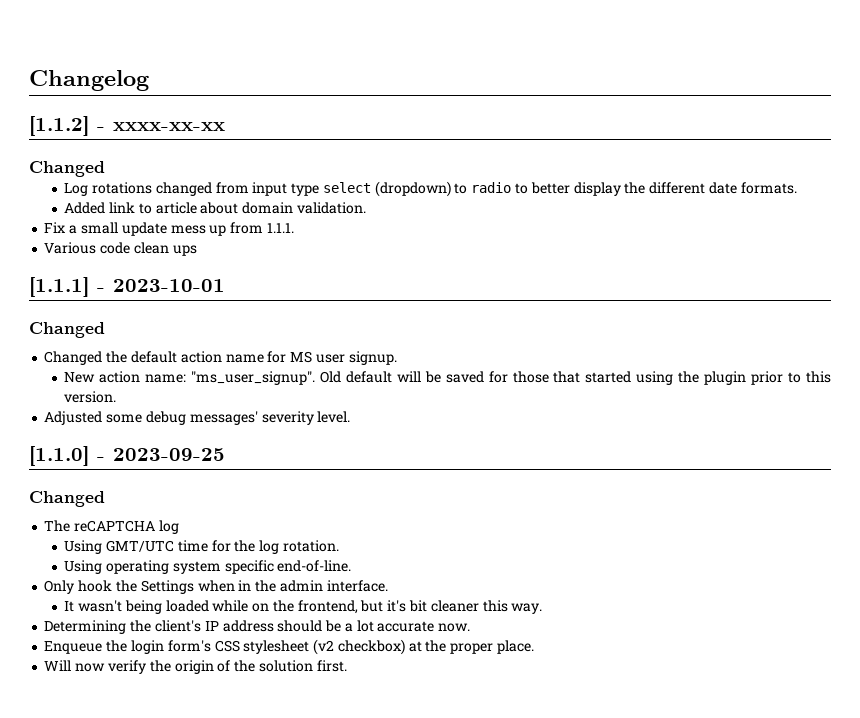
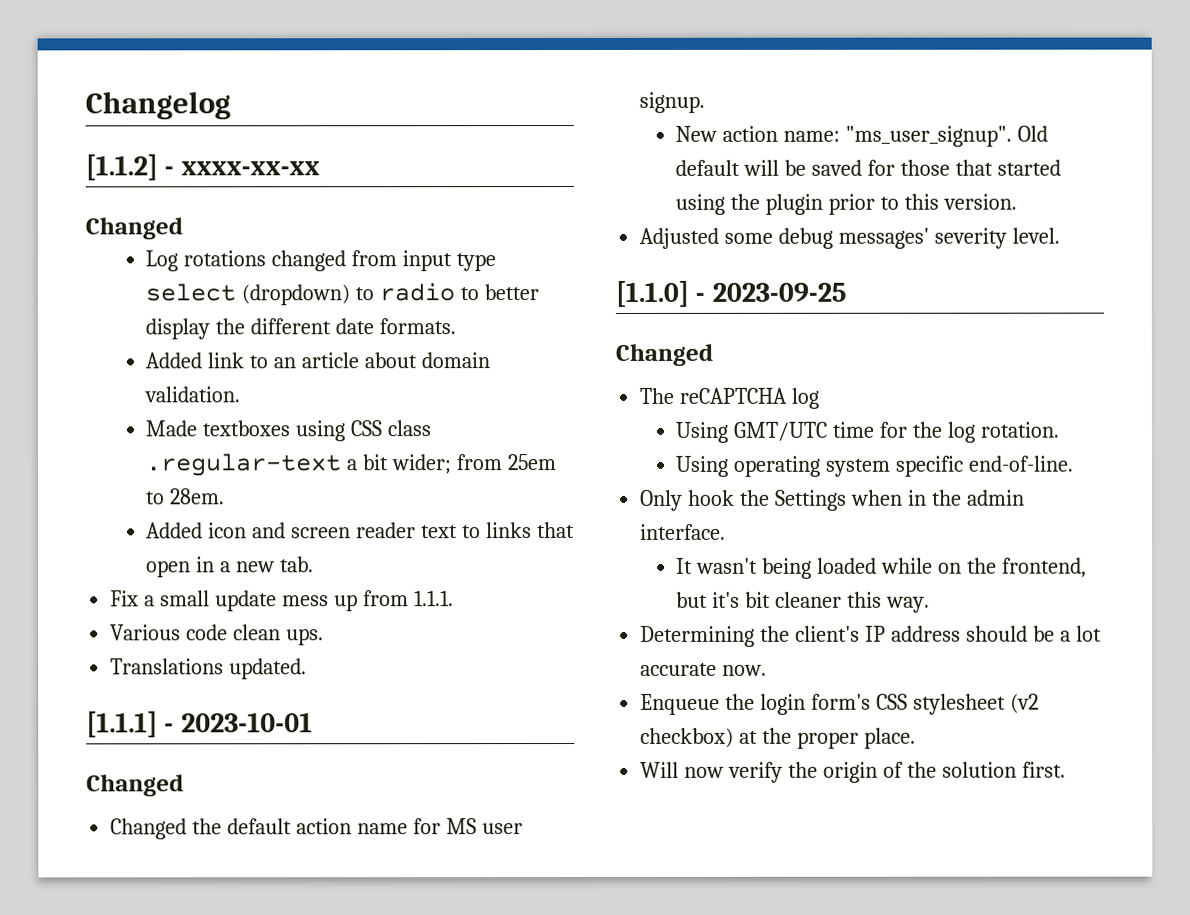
(152, 208) none -> [273,357,297,369] an
(366, 208) none -> [145,420,432,442] [145,453,558,477] [146,488,226,505] [146,522,575,539] [146,556,315,578] // Made textboxes using CSS class .regular-text a bit wider; from 25em to 28em. // Added icon and screen reader text to links that open in a new tab.
[172,245,197,256] ups -> [286,628,325,646] [110,658,308,680] ups. // Translations updated.

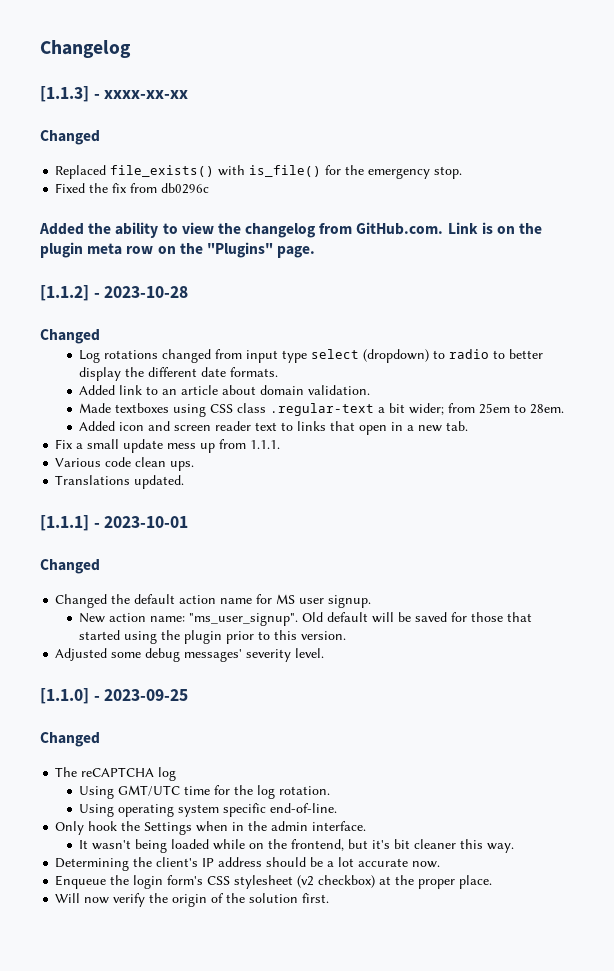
(231, 105) none -> [40,86,189,102] [40,130,100,145] [55,165,463,179] [55,183,210,194] [39,222,543,238] [40,242,316,258] // [1.1.3] - xxxx-xx-xx // Changed // Replaced file_exists() with is_file() for the emergency stop. // Fixed the fix from db0296c // Added the ability to view the changelog from GitHub.com. Link is on the plugin meta row on the "Plugins" page.
[180,161,320,176] xxxx-xx-xx -> [104,286,189,298] 2023-10-28

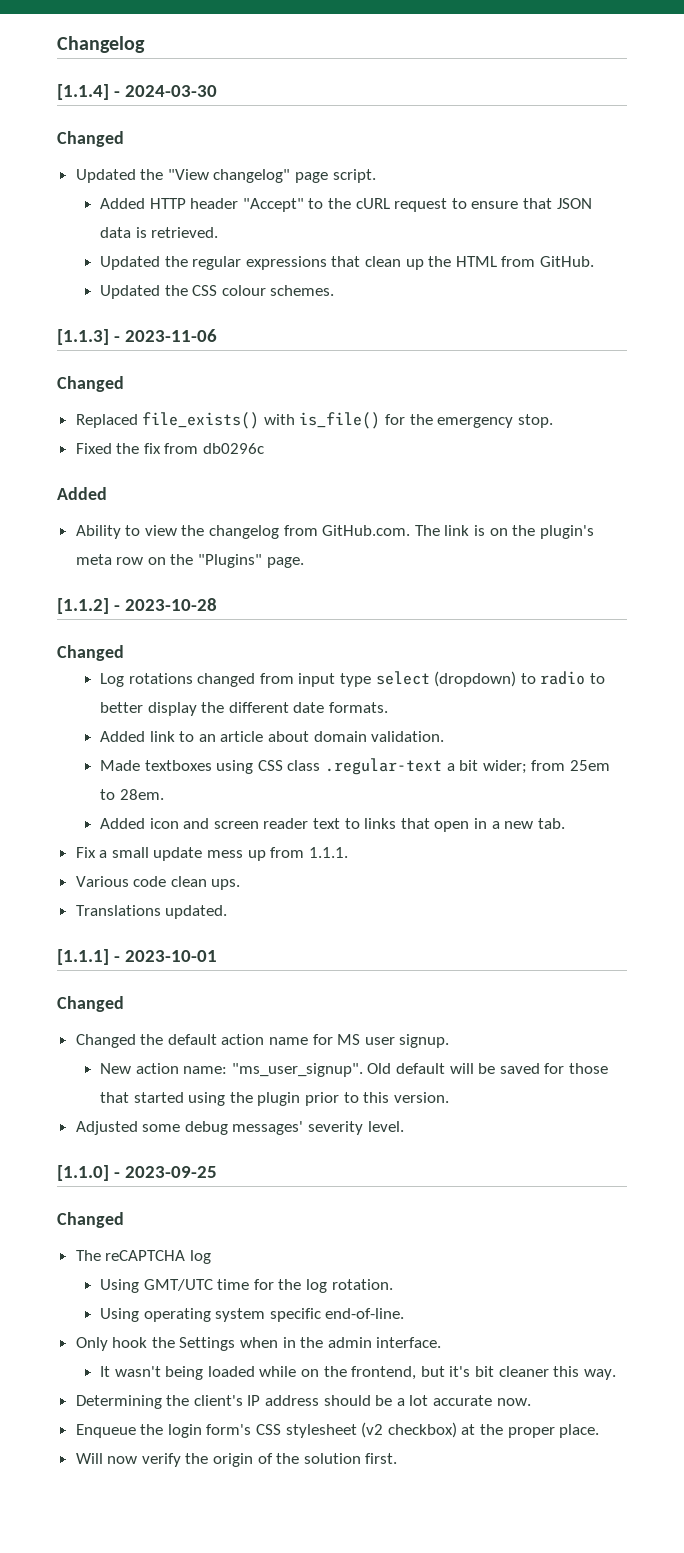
(131, 49) none -> [57,84,217,100] [57,131,124,147] [75,169,376,183] [100,198,592,212] [100,227,219,238] [100,256,595,270] [100,285,335,299] // [1.1.4] - 2024-03-30 // Changed // Updated the "View changelog" page script. // Added HTTP header "Accept" to the cURL request to ensure that JSON data is retrieved. // Updated the regular expressions that clean up the HTML from GitHub. // Updated the CSS colour schemes.
[104,90,189,99] xxxx-xx-xx -> [124,329,217,342] 2023-11-06
[88,222,159,238] the ability -> [75,525,121,539] // Ability
[447,222,478,234] Link -> [414,525,470,536] The link
[40,242,83,258] plugin -> [539,525,594,539] plugin's

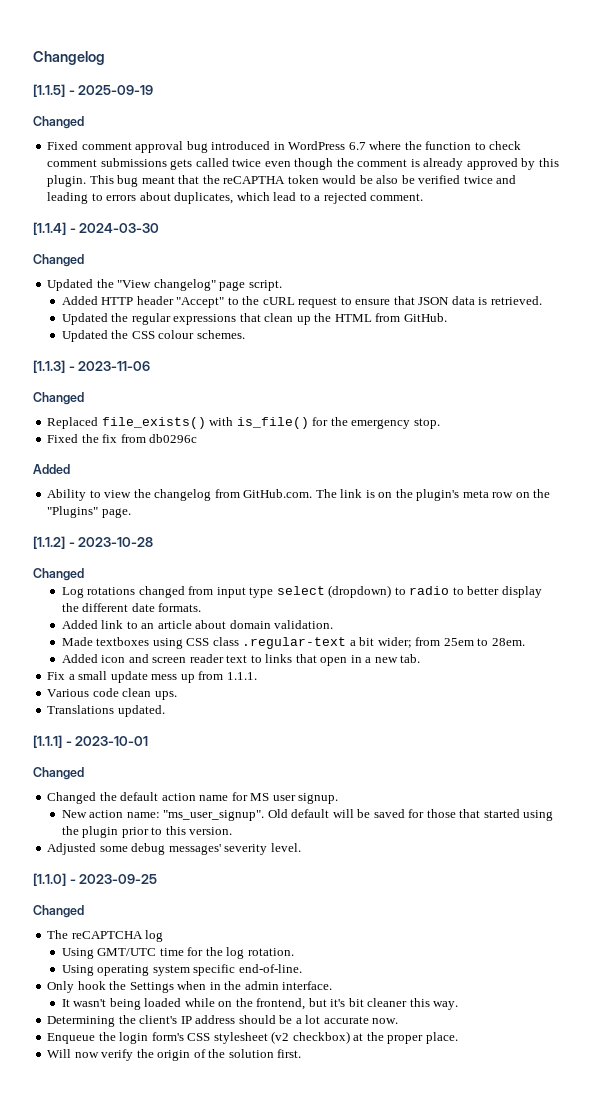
(145, 44) none -> [33,84,154,97] [33,116,84,129] [47,141,522,153] [47,158,559,170] [47,175,517,187] [47,192,424,204] // [1.1.5] - 2025-09-19 // Changed // Fixed comment approval bug introduced in WordPress 6.7 where the function to check comment submissions gets called twice even though the comment is already approved by this plugin. This bug meant that the reCAPTHA token would be also be verified twice and leading to errors about duplicates, which lead to a rejected comment.

